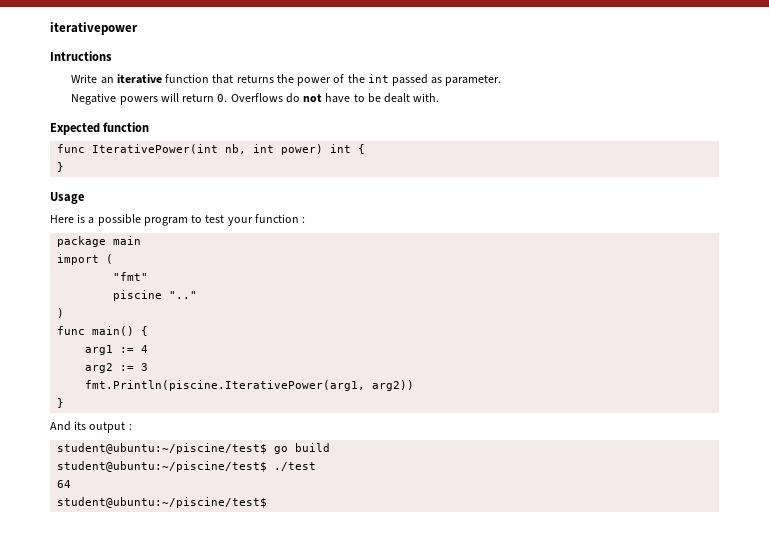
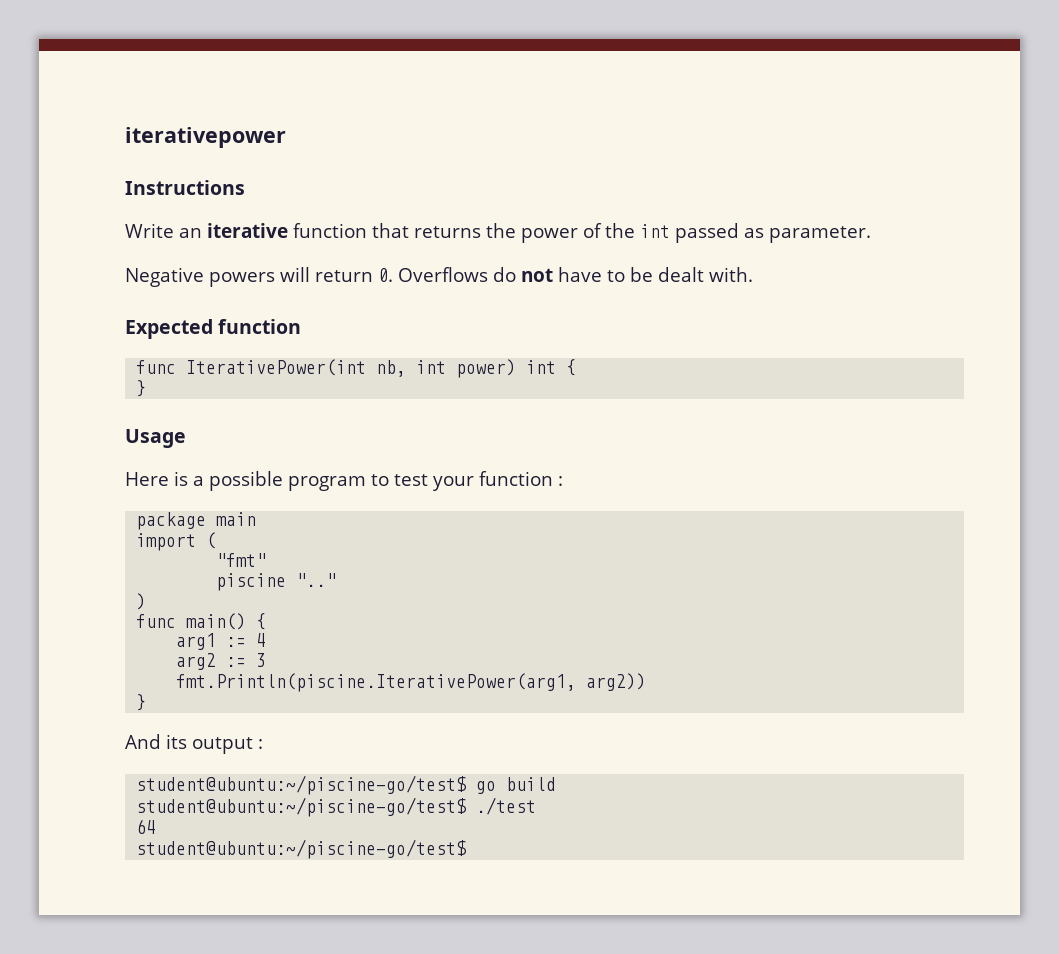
[50,51,112,61] Intructions -> [125,180,245,195] Instructions
[57,443,268,454] student@ubuntu:~/piscine/test$ -> [136,775,468,795] student@ubuntu:~/piscine-go/test$
[57,461,268,472] student@ubuntu:~/piscine/test$ -> [136,797,468,817] student@ubuntu:~/piscine-go/test$
[57,497,268,508] student@ubuntu:~/piscine/test$ -> [136,839,468,859] student@ubuntu:~/piscine-go/test$

